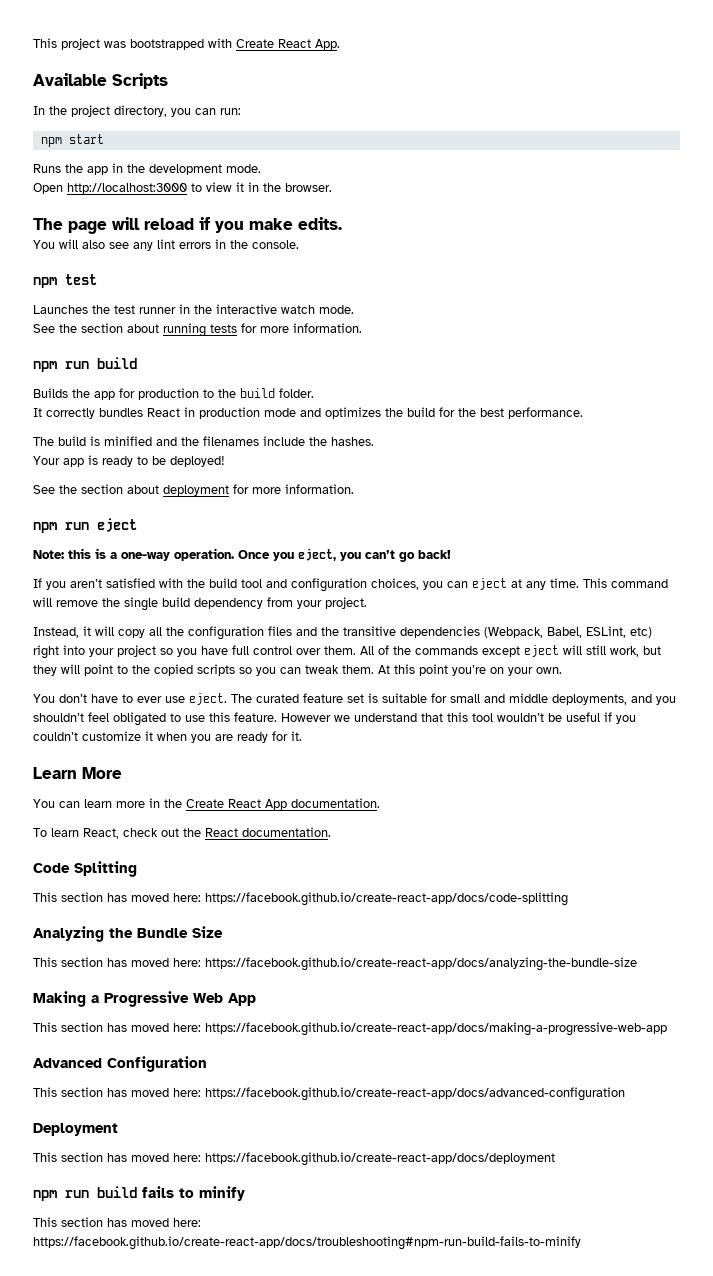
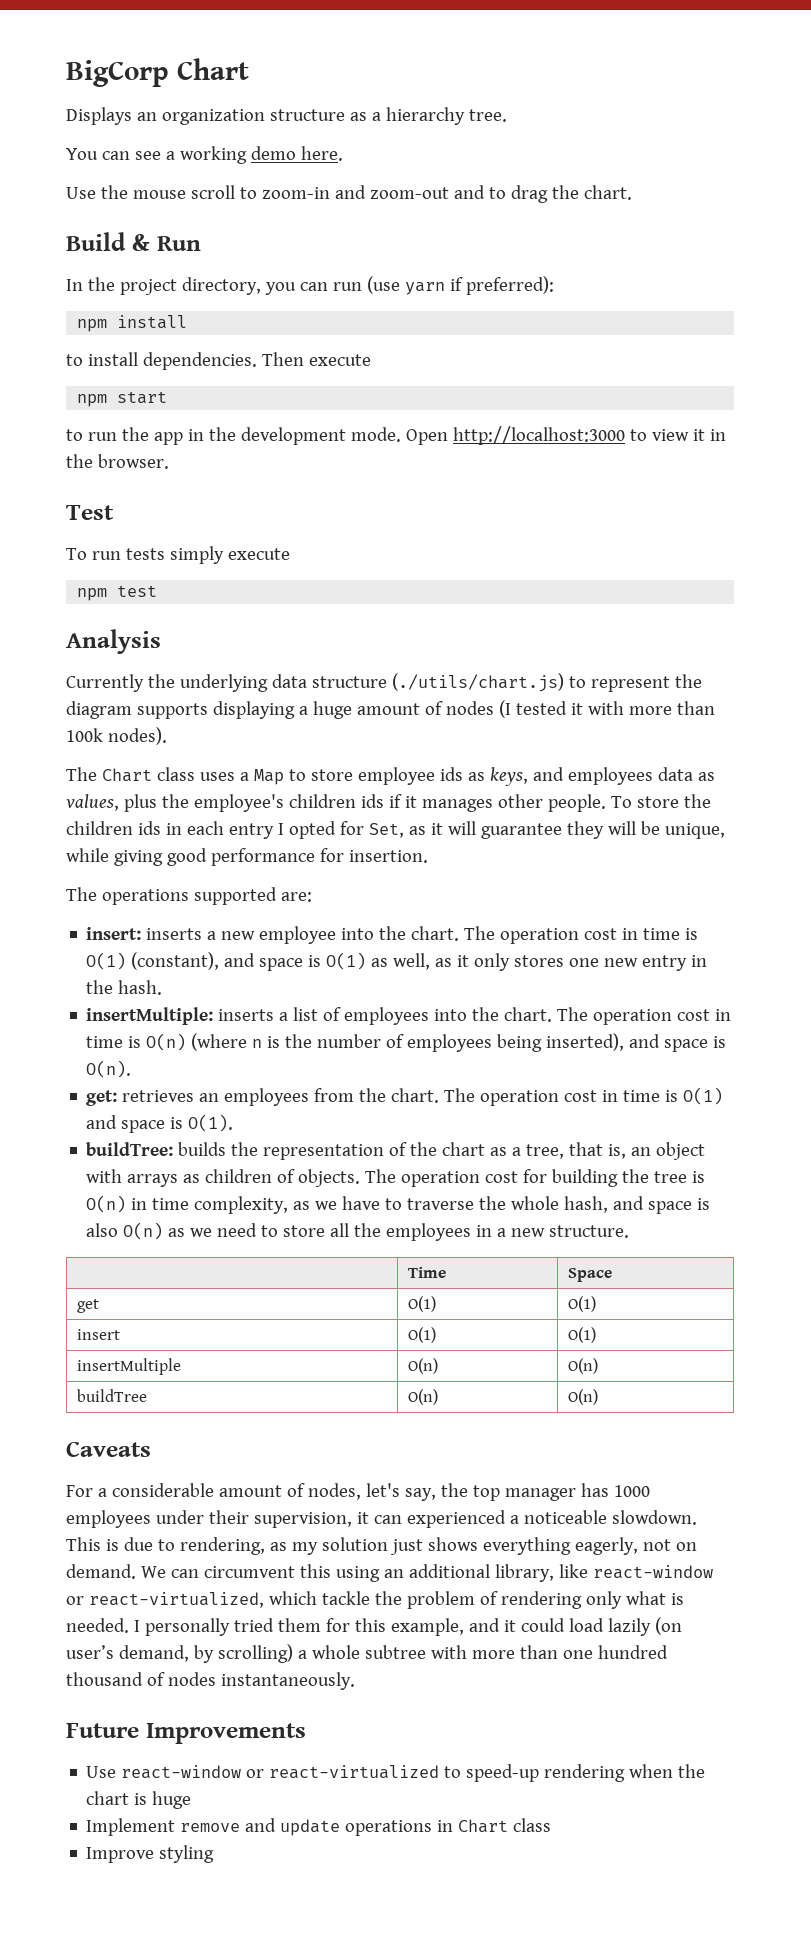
[33,38,340,50] [33,73,168,89] This project was bootstrapped with Create React App. // Available Scripts -> [66,58,249,87] [66,107,507,125] [66,146,343,164] [66,185,632,203] [66,232,201,251] BigCorp Chart // Displays an organization structure as a hierarchy tree. // You can see a working demo here. // Use the mouse scroll to zoom-in and zoom-out and to drag the chart. // Build & Run
[220,108,241,115] run: -> [332,276,554,295] [77,315,188,332] [66,352,371,370] run (use yarn if preferred): // npm install // to install dependencies. Then execute
[33,164,61,173] Runs -> [66,429,117,441] to run
(261, 168) // -> (401, 434) none
[33,217,342,234] [33,239,299,251] [33,274,97,288] [33,304,354,314] [33,323,362,337] [33,357,137,372] [33,388,314,400] [33,407,583,419] [33,436,374,446] [33,455,225,467] [33,484,354,496] [33,518,137,533] [33,548,451,562] [33,578,668,592] [33,597,367,611] [33,626,652,640] [33,645,661,659] [33,664,562,676] [33,693,676,705] [33,712,636,726] [33,731,302,743] [33,767,122,779] [33,798,380,810] [33,827,331,839] [33,861,137,877] [33,892,568,906] [33,926,223,942] [33,957,637,971] [33,991,256,1007] [33,1022,667,1036] [33,1056,207,1072] [33,1087,625,1101] [33,1123,118,1136] [33,1152,555,1166] [33,1186,245,1201] [33,1217,201,1227] [33,1236,581,1250] The page will reload if you make edits. // You will also see any lint errors in the console. // npm test // Launches the test runner in the interactive watch mode. // See the section about running tests for more information. // npm run build // Builds the app for production to the build folder. // It correctly bundles React in production mode and optimizes the build for the best performance. // The build is minified and the filenames include the hashes. // Your app is ready to be deployed! // See the section about deployment for more information. // npm run eject // Note: this is a one-way operation. Once you eject, you can’t go back! // If you aren’t satisfied with the build tool and configuration choices, you can eject at any time. This command will remove the single build dependency from your project. // Instead, it will copy all the configuration files and the transitive dependencies (Webpack, Babel, ESLint, etc) right into your project so you have full control over them. All of the commands except eject will still work, but they will point to the copied scripts so you can tweak them. At this point you’re on your own. // You don’t have to ever use eject. The curated feature set is suitable for small and middle deployments, and you shouldn’t feel obligated to use this feature. However we understand that this tool wouldn’t be useful if you couldn’t customize it when you are ready for it. // Learn More // You can learn more in the Create React App documentation. // To learn React, check out the React documentation. // Code Splitting // This section has moved here: https://facebook.github.io/create-react-app/docs/code-splitting // Analyzing the Bundle Size // This section has moved here: https://facebook.github.io/create-react-app/docs/analyzing-the-bundle-size // Making a Progressive Web App // This section has moved here: https://facebook.github.io/create-react-app/docs/making-a-progressive-web-app // Advanced Configuration // This section has moved here: https://facebook.github.io/create-react-app/docs/advanced-configuration // Deployment // This section has moved here: https://facebook.github.io/create-react-app/docs/deployment // npm run build fails to minify // This section has moved here: https://facebook.github.io/create-react-app/docs/troubleshooting#npm-run-build-fails-to-minify -> [66,505,114,520] [66,546,290,564] [77,585,158,601] [66,629,161,654] [66,673,702,692] [66,700,715,719] [66,727,167,745] [66,767,715,786] [66,794,711,812] [66,821,725,839] [66,848,428,866] [66,887,312,905] [86,926,699,944] [86,952,708,971] [86,980,163,995] [86,1007,732,1025] [86,1033,727,1052] [86,1060,132,1078] [86,1087,724,1106] [86,1114,234,1133] [86,1142,706,1160] [86,1169,706,1187] [86,1195,711,1214] [86,1222,630,1241] [408,1267,447,1278] [568,1268,613,1282] [77,1299,100,1313] [408,1296,437,1312] [568,1296,597,1312] [77,1329,121,1340] [408,1327,437,1343] [568,1327,597,1343] [77,1358,182,1375] [408,1358,439,1374] [568,1358,599,1374] [77,1389,148,1402] [408,1389,439,1405] [568,1389,599,1405] [66,1441,151,1457] [66,1483,650,1501] [66,1510,697,1528] [66,1537,697,1555] [66,1564,713,1582] [66,1591,684,1609] [66,1617,682,1636] [66,1644,668,1663] [66,1672,355,1690] [66,1723,306,1744] [86,1764,706,1782] [86,1791,192,1809] [86,1818,552,1836] [86,1845,215,1863] Test // To run tests simply execute // npm test // Analysis // Currently the underlying data structure (./utils/chart.js) to represent the diagram supports displaying a huge amount of nodes (I tested it with more than 100k nodes). // The Chart class uses a Map to store employee ids as keys, and employees data as values, plus the employee's children ids if it manages other people. To store the children ids in each entry I opted for Set, as it will guarantee they will be unique, while giving good performance for insertion. // The operations supported are: // insert: inserts a new employee into the chart. The operation cost in time is O(1) (constant), and space is O(1) as well, as it only stores one new entry in the hash. // insertMultiple: inserts a list of employees into the chart. The operation cost in time is O(n) (where n is the number of employees being inserted), and space is O(n). // get: retrieves an employees from the chart. The operation cost in time is O(1) and space is O(1). // buildTree: builds the representation of the chart as a tree, that is, an object with arrays as children of objects. The operation cost for building the tree is O(n) in time complexity, as we have to traverse the whole hash, and space is also O(n) as we need to store all the employees in a new structure. // | Time | Space // get | O(1) | O(1) // insert | O(1) | O(1) // insertMultiple | O(n) | O(n) // buildTree | O(n) | O(n) // Caveats // For a considerable amount of nodes, let's say, the top manager has 1000 employees under their supervision, it can experienced a noticeable slowdown. This is due to rendering, as my solution just shows everything eagerly, not on demand. We can circumvent this using an additional library, like react-window or react-virtualized, which tackle the problem of rendering only what is needed. I personally tried them for this example, and it could load lazily (on user’s demand, by scrolling) a whole subtree with more than one hundred thousand of nodes instantaneously. // Future Improvements // Use react-window or react-virtualized to speed-up rendering when the chart is huge // Implement remove and update operations in Chart class // Improve styling

